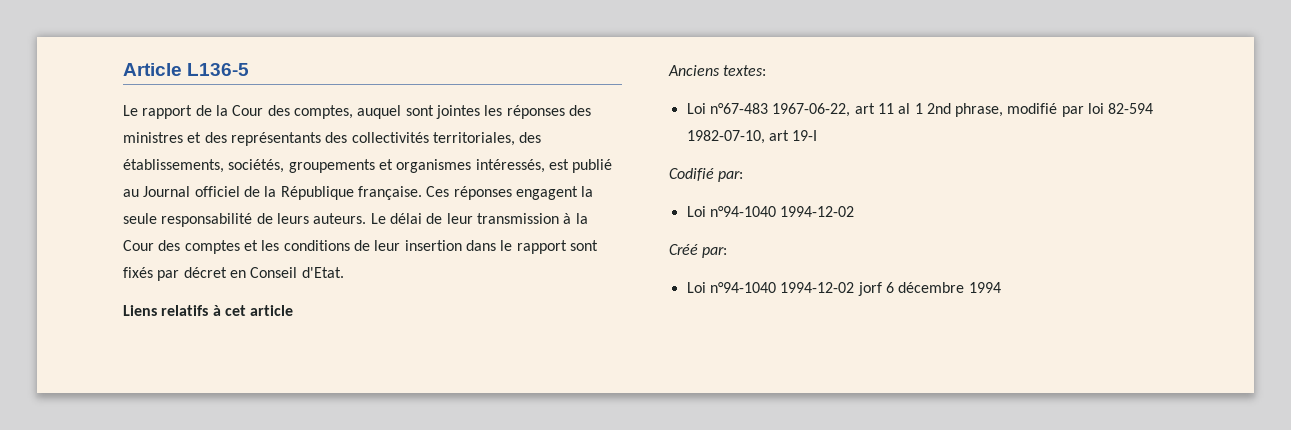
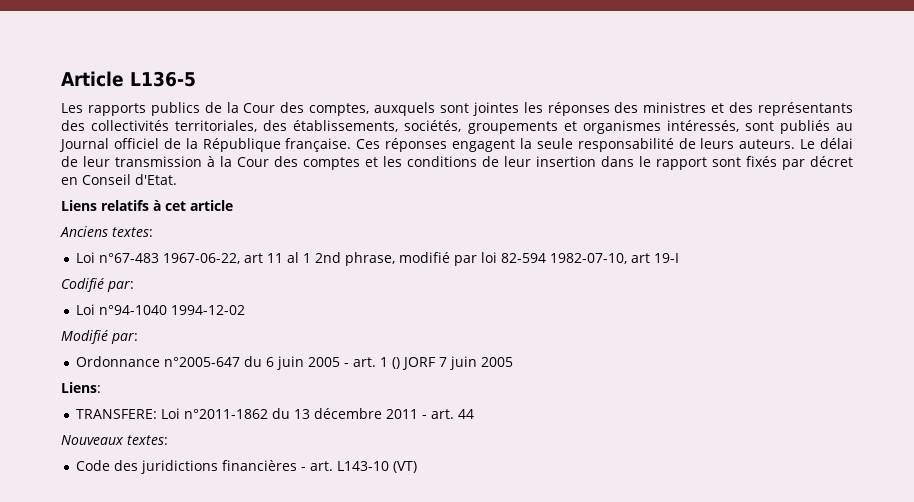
[123,105,193,119] Le rapport -> [61,102,200,116] Les rapports publics
[357,105,402,119] auquel -> [374,102,436,116] auxquels
[548,159,613,173] est publié -> [744,120,830,134] sont publiés
[669,244,728,258] [686,282,1001,296] Créé par: // Loi n°94-1040 1994-12-02 jorf 6 décembre 1994 -> [61,330,138,344] [76,356,514,370] [61,382,101,393] [76,408,475,419] [61,435,168,445] [76,460,418,474] Modifié par: // Ordonnance n°2005-647 du 6 juin 2005 - art. 1 () JORF 7 juin 2005 // Liens: // TRANSFERE: Loi n°2011-1862 du 13 décembre 2011 - art. 44 // Nouveaux textes: // Code des juridictions financières - art. L143-10 (VT)

